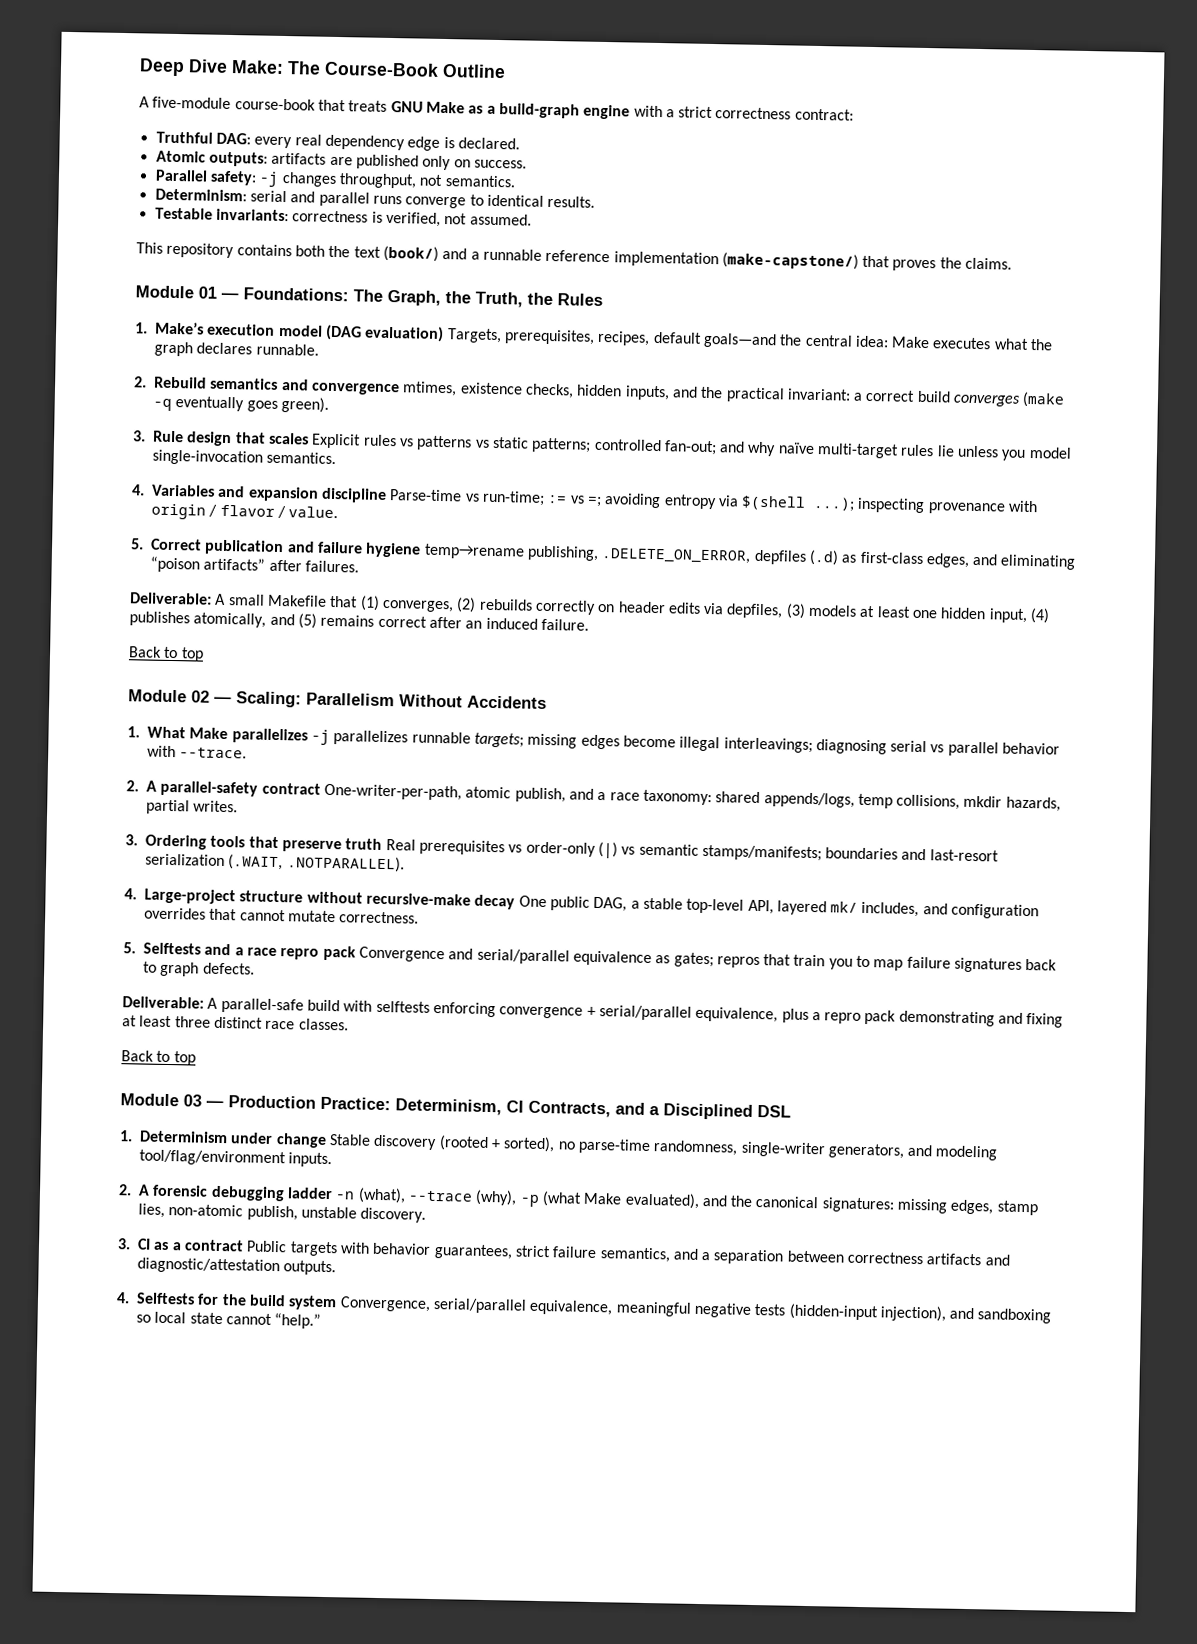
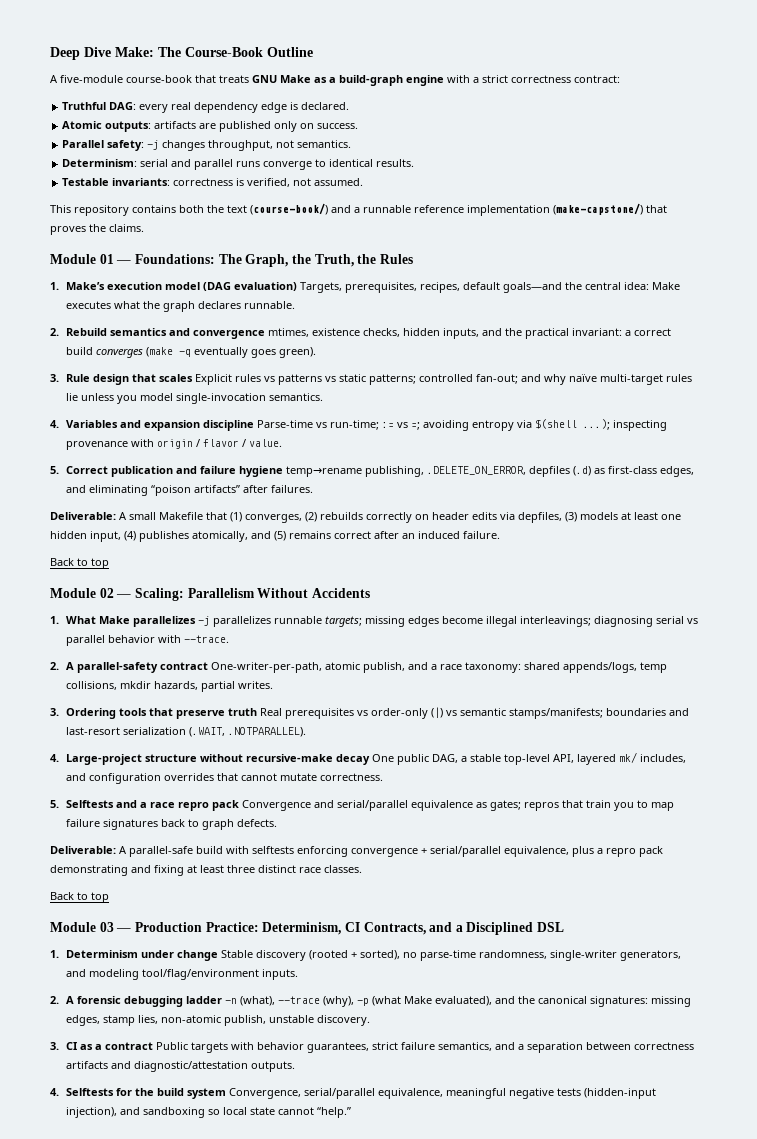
[382,245,439,262] (book/) -> [250,203,328,215] (course-book/)

